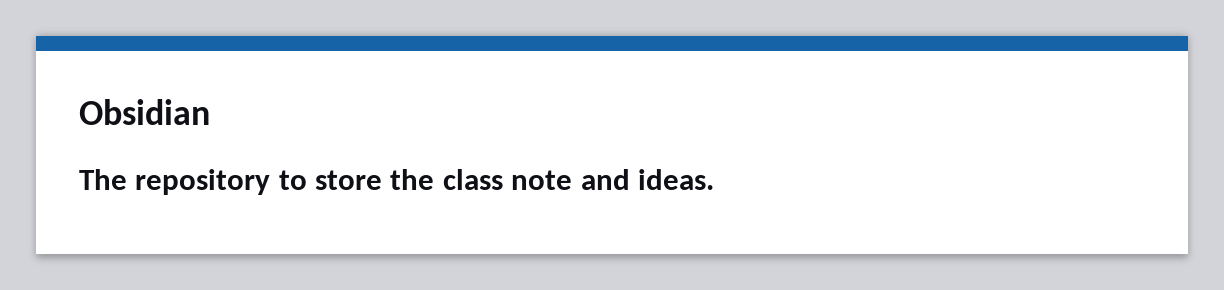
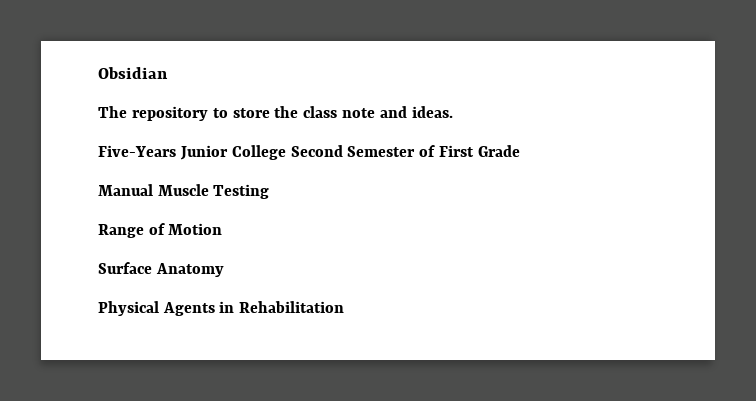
(714, 179) none -> [98,145,521,160] [98,184,270,199] [98,223,223,238] [98,262,224,277] [98,301,345,316] // Five-Years Junior College Second Semester of First Grade // Manual Muscle Testing // Range of Motion // Surface Anatomy // Physical Agents in Rehabilitation

